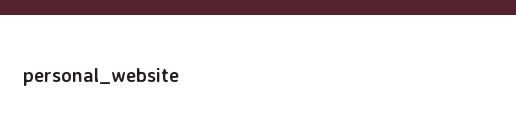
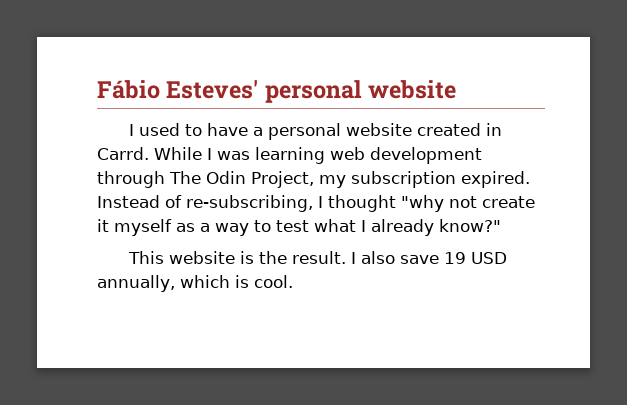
[23,68,179,86] personal_website -> [97,80,457,103] [129,123,503,140] [97,147,482,164] [97,171,530,188] [97,195,535,212] [97,219,501,236] [128,251,508,264] [97,275,293,292] Fábio Esteves' personal website // I used to have a personal website created in Carrd. While I was learning web development through The Odin Project, my subscription expired. Instead of re-subscribing, I thought "why not create it myself as a way to test what I already know?" // This website is the result. I also save 19 USD annually, which is cool.

